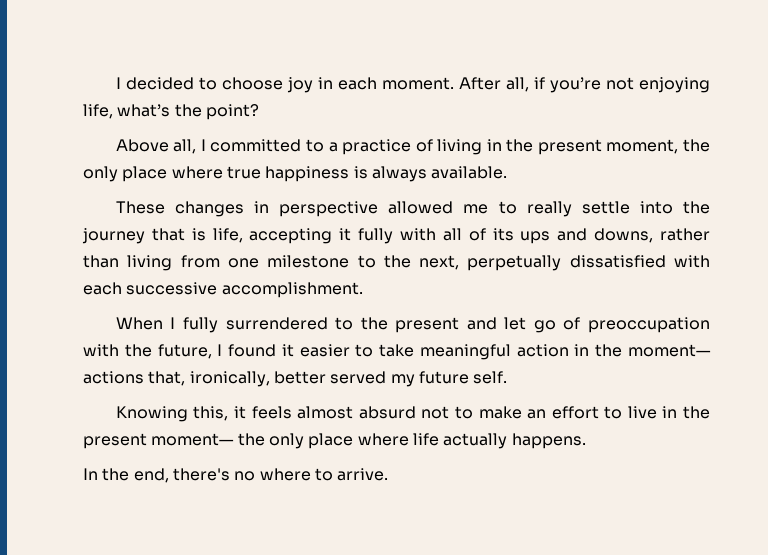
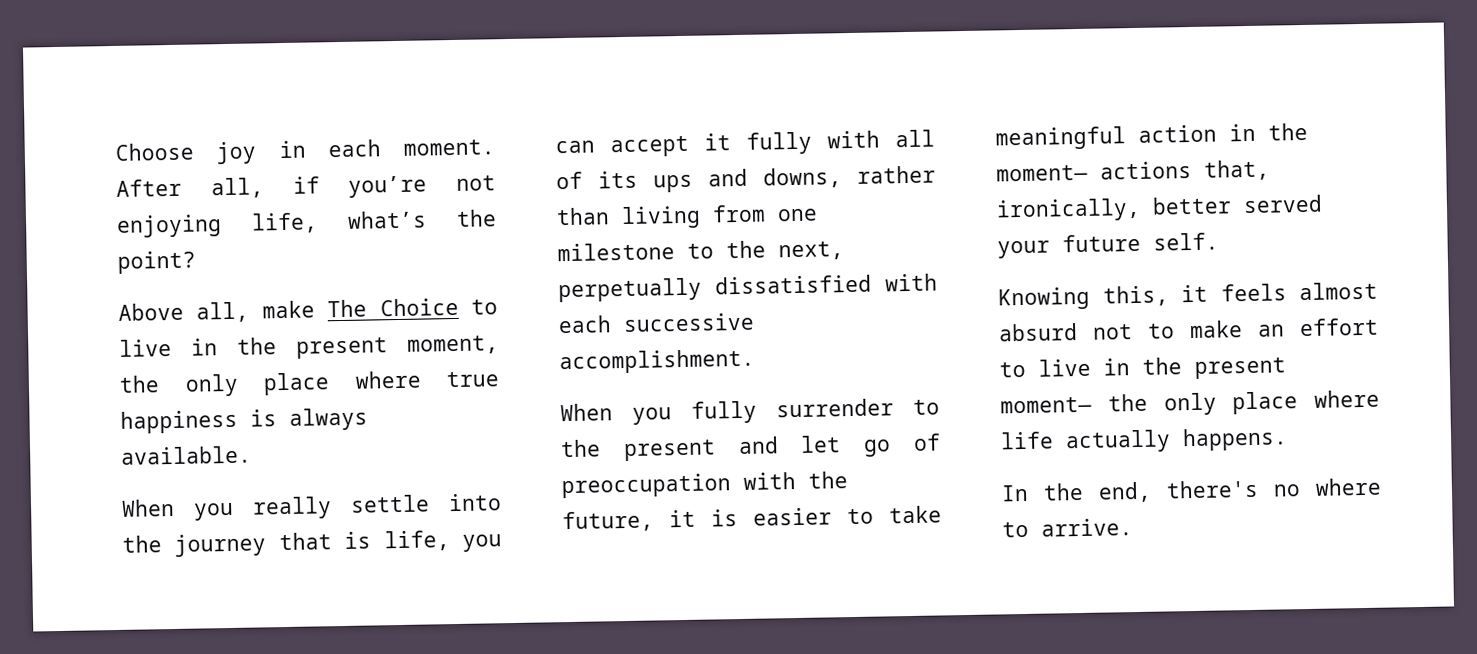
[115,77,283,90] I decided to choose -> [115,142,194,161] Choose
[200,139,483,155] I committed to a practice of living -> [261,297,498,319] [119,339,172,357] make The Choice to live
[115,201,517,217] These changes in perspective allowed me to -> [121,498,234,521] When you
[249,228,333,244] accepting -> [462,534,502,552] [555,135,689,158] you can accept
[170,317,328,333] I fully surrendered -> [632,398,894,425] you fully surrender
[217,344,294,357] I found it -> [669,509,738,528] it is
[390,374,415,387] my -> [997,240,1050,259] your

